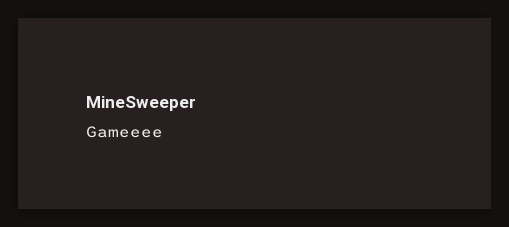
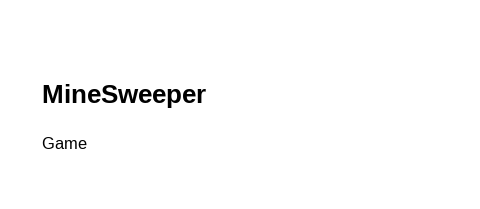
[86,126,163,138] Gameeee -> [42,137,87,149] Game

